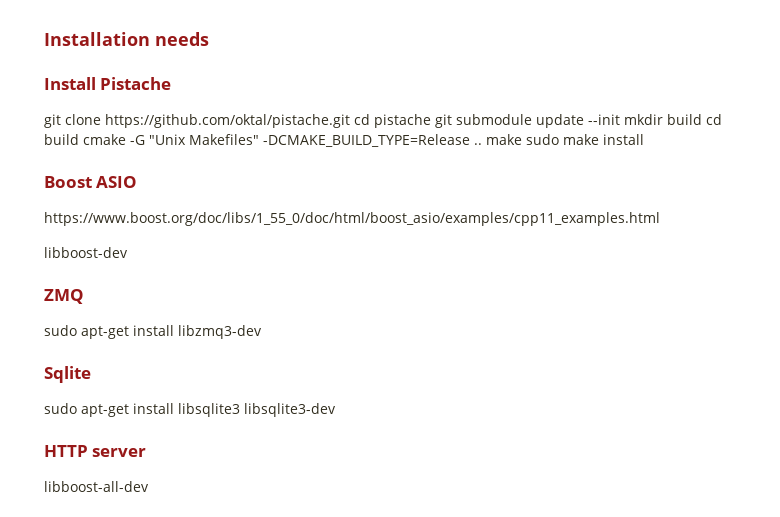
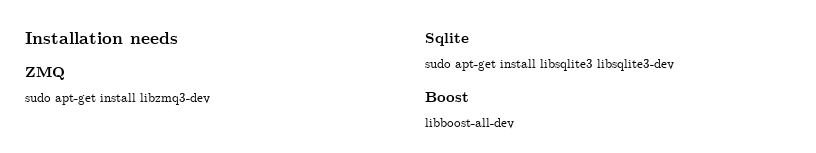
[44,77,172,90] [44,114,722,128] [44,134,644,147] [44,176,138,188] [44,212,660,226] [44,247,128,258] // Install Pistache // git clone https://github.com/oktal/pistache.git cd pistache git submodule update --init mkdir build cd build cmake -G "Unix Makefiles" -DCMAKE_BUILD_TYPE=Release .. make sudo make install // Boost ASIO // https://www.boost.org/doc/libs/1_55_0/doc/html/boost_asio/examples/cpp11_examples.html // libboost-dev -> (178, 38) none
[44,445,147,457] HTTP server -> [425,92,469,102] Boost

